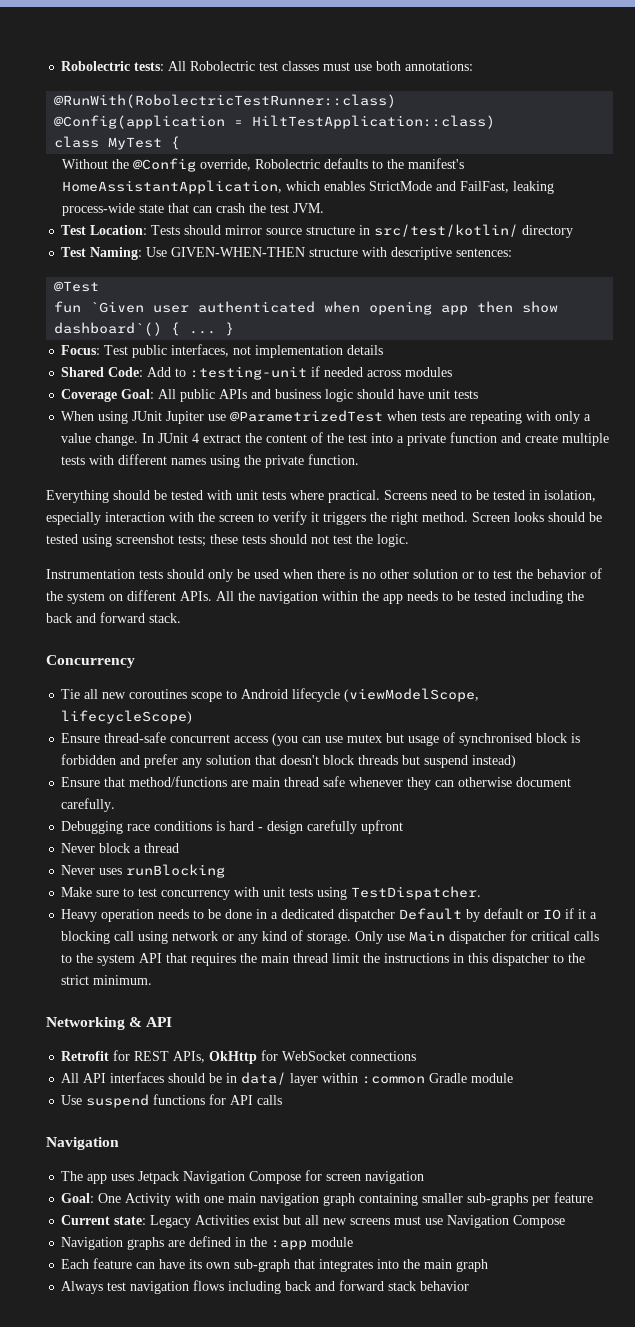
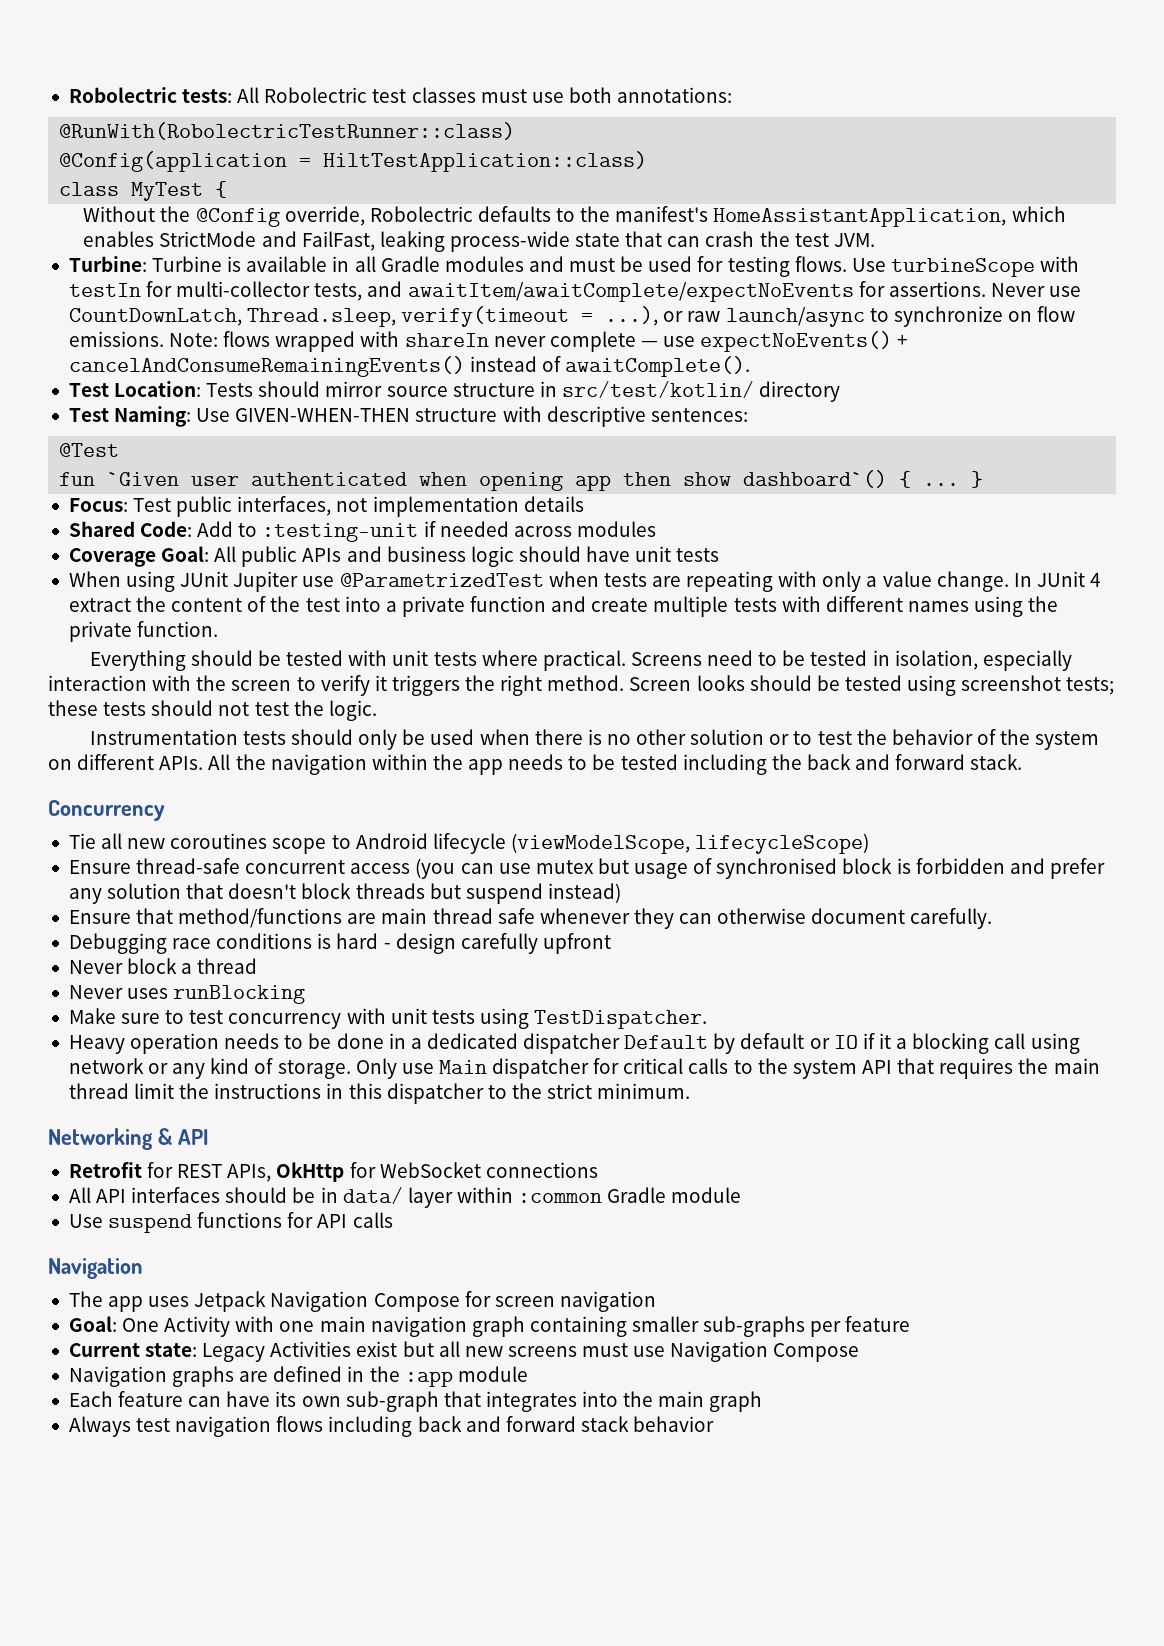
(324, 208) none -> [68,256,1080,277] [68,281,1082,302] [68,306,1076,327] [68,331,909,352] [68,356,751,377] // Turbine: Turbine is available in all Gradle modules and must be used for testing flows. Use turbineScope with testIn for multi-collector tests, and awaitItem/awaitComplete/expectNoEvents for assertions. Never use CountDownLatch, Thread.sleep, verify(timeout = ...), or raw launch/async to synchronize on flow emissions. Note: flows wrapped with shareIn never complete — use expectNoEvents() + cancelAndConsumeRemainingEvents() instead of awaitComplete().

